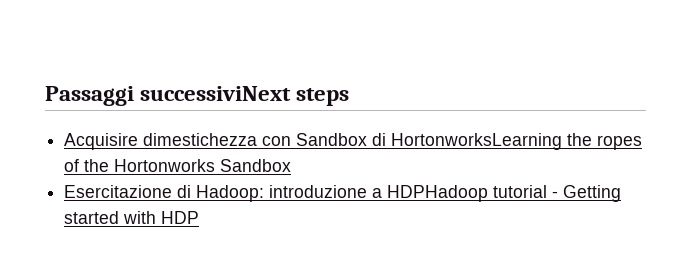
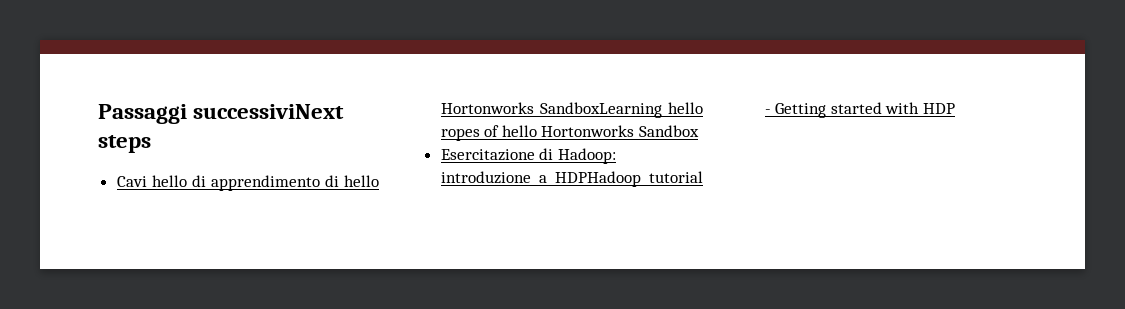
[64,133,593,150] Acquisire dimestichezza con Sandbox di HortonworksLearning the -> [116,175,379,191] [440,102,703,118] Cavi hello di apprendimento di hello Hortonworks SandboxLearning hello
[84,159,110,172] the -> [501,125,537,137] hello

